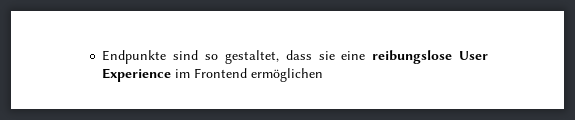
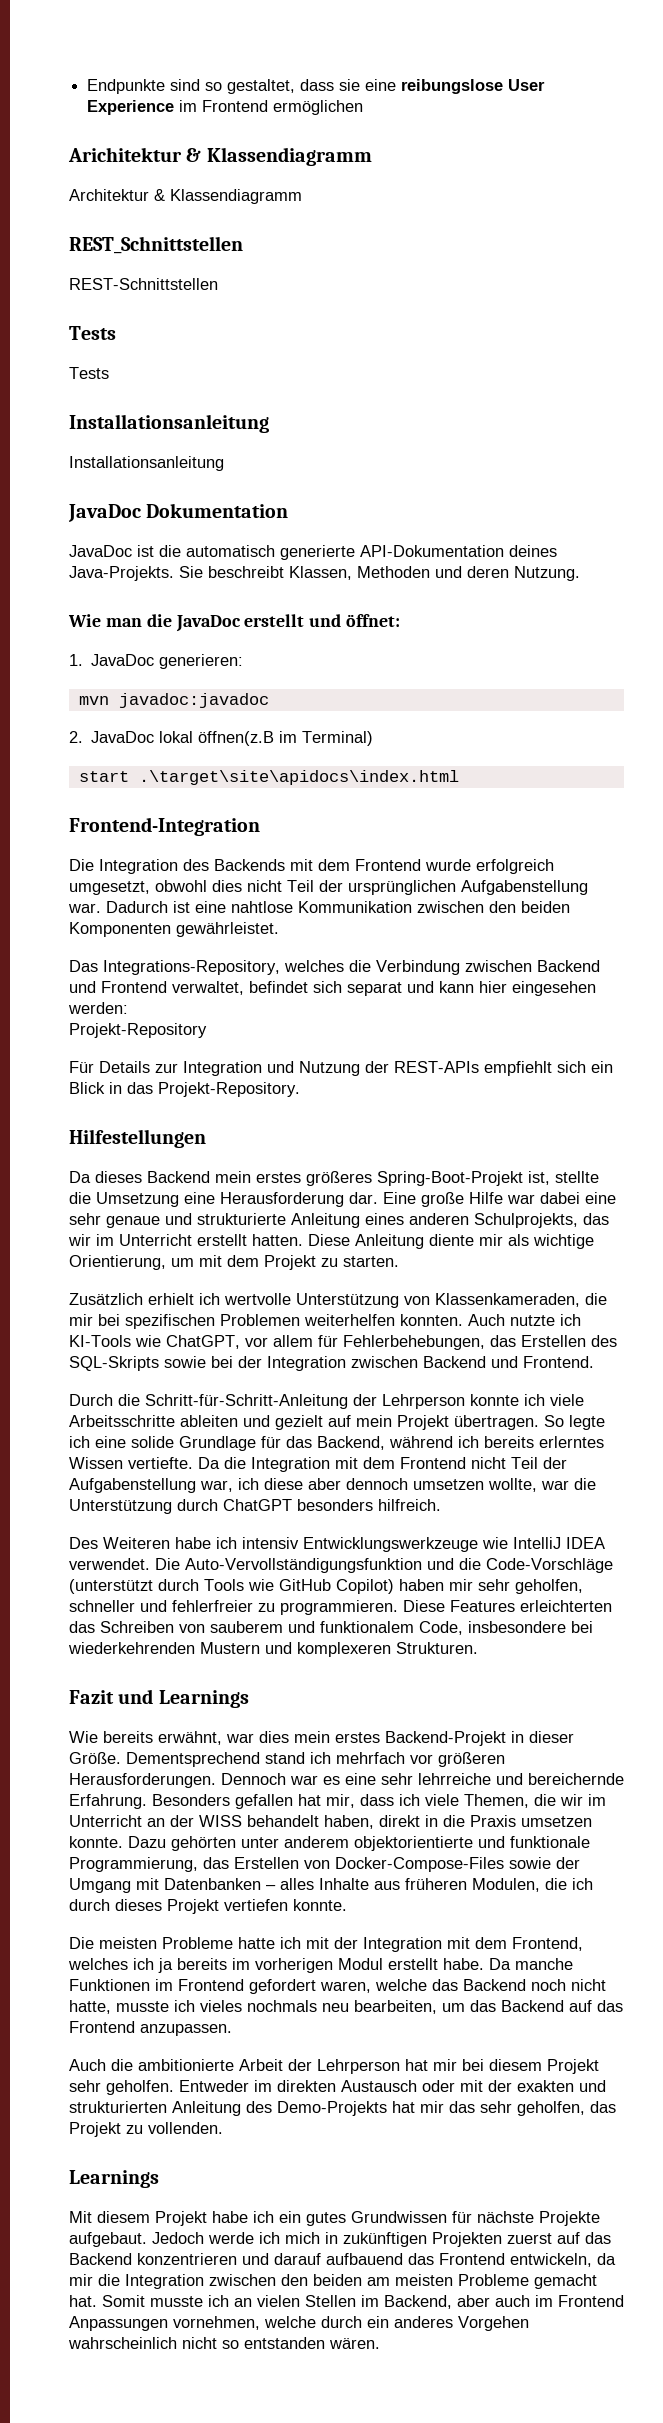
(324, 75) none -> [68,147,372,166] [69,189,302,204] [69,236,243,254] [69,278,218,290] [69,326,116,340] [69,367,109,379] [69,414,269,433] [69,456,224,471] [68,503,289,522] [69,545,557,560] [69,566,580,581] [68,614,401,632] [69,654,244,669] [78,693,269,708] [69,731,374,746] [78,770,459,785] [69,817,260,836] [69,859,554,874] [69,880,588,895] [68,901,570,913] [69,922,279,937] [69,960,600,975] [69,981,596,996] [68,1002,128,1014] [69,1023,207,1038] [69,1061,613,1076] [69,1082,300,1097] [69,1129,206,1148] [69,1171,599,1186] [69,1192,616,1207] [69,1213,609,1228] [68,1234,594,1249] [69,1255,399,1270] [69,1293,607,1308] [69,1314,581,1329] [69,1335,617,1350] [69,1356,594,1371] [69,1394,584,1409] [69,1415,605,1430] [69,1436,604,1451] [69,1457,567,1472] [69,1478,596,1493] [69,1499,441,1514] [69,1537,605,1552] [69,1558,613,1573] [69,1579,583,1594] [69,1600,612,1615] [69,1621,593,1635] [68,1642,478,1657] [69,1689,249,1708] [69,1731,574,1746] [69,1752,505,1767] [69,1773,624,1788] [69,1794,606,1809] [69,1815,592,1829] [69,1836,590,1851] [69,1857,580,1872] [69,1878,593,1893] [69,1899,347,1914] [69,1937,583,1952] [68,1958,573,1973] [69,1979,606,1994] [69,2000,623,2014] [69,2021,232,2036] [69,2059,599,2074] [69,2080,606,2095] [69,2101,616,2116] [69,2122,223,2137] [69,2170,159,2188] [69,2211,600,2226] [69,2232,611,2247] [69,2253,616,2267] [69,2274,597,2289] [69,2295,624,2309] [69,2316,529,2331] [68,2337,380,2349] // Arichitektur & Klassendiagramm // Architektur & Klassendiagramm // REST_Schnittstellen // REST-Schnittstellen // Tests // Tests // Installationsanleitung // Installationsanleitung // JavaDoc Dokumentation // JavaDoc ist die automatisch generierte API-Dokumentation deines Java-Projekts. Sie beschreibt Klassen, Methoden und deren Nutzung. // Wie man die JavaDoc erstellt und öffnet: // 1. JavaDoc generieren: // mvn javadoc:javadoc // 2. JavaDoc lokal öffnen(z.B im Terminal) // start .\target\site\apidocs\index.html // Frontend-Integration // Die Integration des Backends mit dem Frontend wurde erfolgreich umgesetzt, obwohl dies nicht Teil der ursprünglichen Aufgabenstellung war. Dadurch ist eine nahtlose Kommunikation zwischen den beiden Komponenten gewährleistet. // Das Integrations-Repository, welches die Verbindung zwischen Backend und Frontend verwaltet, befindet sich separat und kann hier eingesehen werden: // Projekt-Repository // Für Details zur Integration und Nutzung der REST-APIs empfiehlt sich ein Blick in das Projekt-Repository. // Hilfestellungen // Da dieses Backend mein erstes größeres Spring-Boot-Projekt ist, stellte die Umsetzung eine Herausforderung dar. Eine große Hilfe war dabei eine sehr genaue und strukturierte Anleitung eines anderen Schulprojekts, das wir im Unterricht erstellt hatten. Diese Anleitung diente mir als wichtige Orientierung, um mit dem Projekt zu starten. // Zusätzlich erhielt ich wertvolle Unterstützung von Klassenkameraden, die mir bei spezifischen Problemen weiterhelfen konnten. Auch nutzte ich KI-Tools wie ChatGPT, vor allem für Fehlerbehebungen, das Erstellen des SQL-Skripts sowie bei der Integration zwischen Backend und Frontend. // Durch die Schritt-für-Schritt-Anleitung der Lehrperson konnte ich viele Arbeitsschritte ableiten und gezielt auf mein Projekt übertragen. So legte ich eine solide Grundlage für das Backend, während ich bereits erlerntes Wissen vertiefte. Da die Integration mit dem Frontend nicht Teil der Aufgabenstellung war, ich diese aber dennoch umsetzen wollte, war die Unterstützung durch ChatGPT besonders hilfreich. // Des Weiteren habe ich intensiv Entwicklungswerkzeuge wie IntelliJ IDEA verwendet. Die Auto-Vervollständigungsfunktion und die Code-Vorschläge (unterstützt durch Tools wie GitHub Copilot) haben mir sehr geholfen, schneller und fehlerfreier zu programmieren. Diese Features erleichterten das Schreiben von sauberem und funktionalem Code, insbesondere bei wiederkehrenden Mustern und komplexeren Strukturen. // Fazit und Learnings // Wie bereits erwähnt, war dies mein erstes Backend-Projekt in dieser Größe. Dementsprechend stand ich mehrfach vor größeren Herausforderungen. Dennoch war es eine sehr lehrreiche und bereichernde Erfahrung. Besonders gefallen hat mir, dass ich viele Themen, die wir im Unterricht an der WISS behandelt haben, direkt in die Praxis umsetzen konnte. Dazu gehörten unter anderem objektorientierte und funktionale Programmierung, das Erstellen von Docker-Compose-Files sowie der Umgang mit Datenbanken – alles Inhalte aus früheren Modulen, die ich durch dieses Projekt vertiefen konnte. // Die meisten Probleme hatte ich mit der Integration mit dem Frontend, welches ich ja bereits im vorherigen Modul erstellt habe. Da manche Funktionen im Frontend gefordert waren, welche das Backend noch nicht hatte, musste ich vieles nochmals neu bearbeiten, um das Backend auf das Frontend anzupassen. // Auch die ambitionierte Arbeit der Lehrperson hat mir bei diesem Projekt sehr geholfen. Entweder im direkten Austausch oder mit der exakten und strukturierten Anleitung des Demo-Projekts hat mir das sehr geholfen, das Projekt zu vollenden. // Learnings // Mit diesem Projekt habe ich ein gutes Grundwissen für nächste Projekte aufgebaut. Jedoch werde ich mich in zukünftigen Projekten zuerst auf das Backend konzentrieren und darauf aufbauend das Frontend entwickeln, da mir die Integration zwischen den beiden am meisten Probleme gemacht hat. Somit musste ich an vielen Stellen im Backend, aber auch im Frontend Anpassungen vornehmen, welche durch ein anderes Vorgehen wahrscheinlich nicht so entstanden wären.

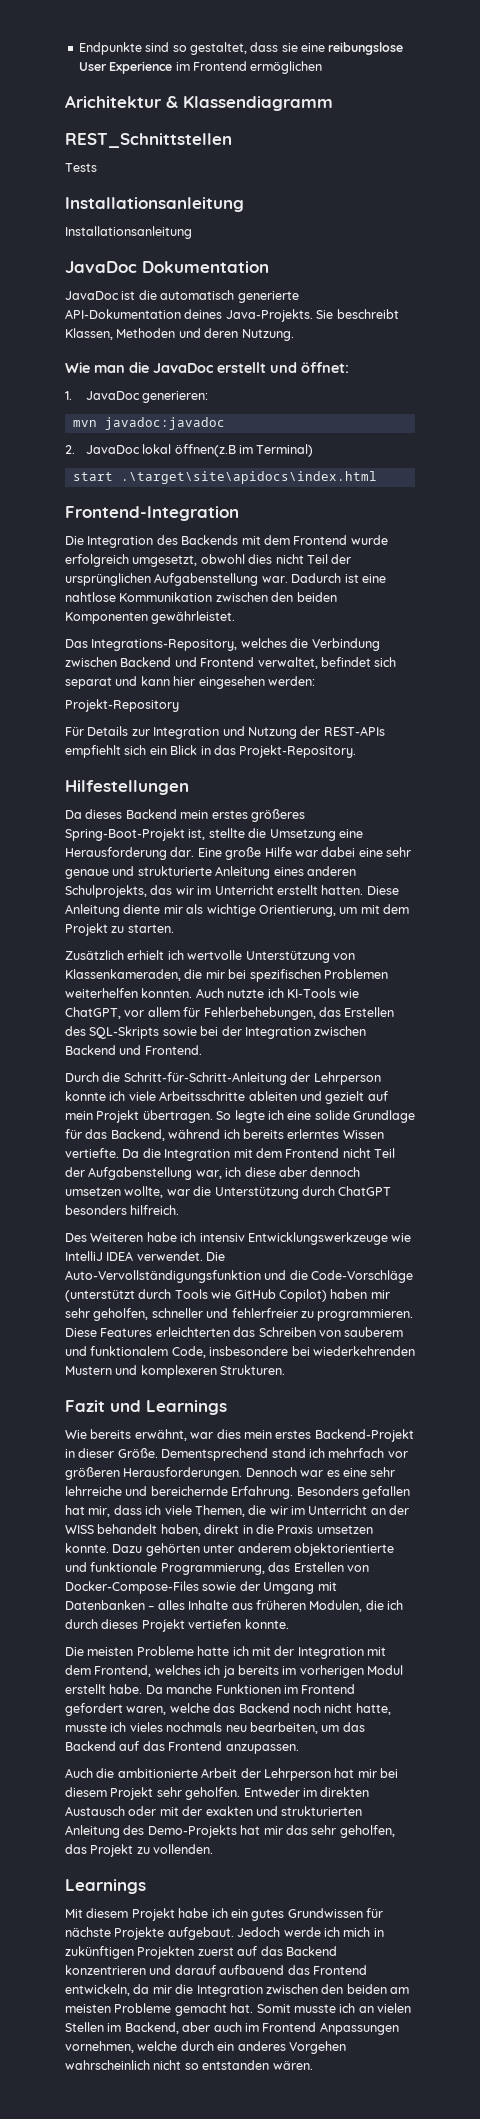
[69,189,302,204] // Architektur & Klassendiagramm -> (333, 103) none
[69,278,218,290] [69,326,116,340] // REST-Schnittstellen // Tests -> (232, 140) none

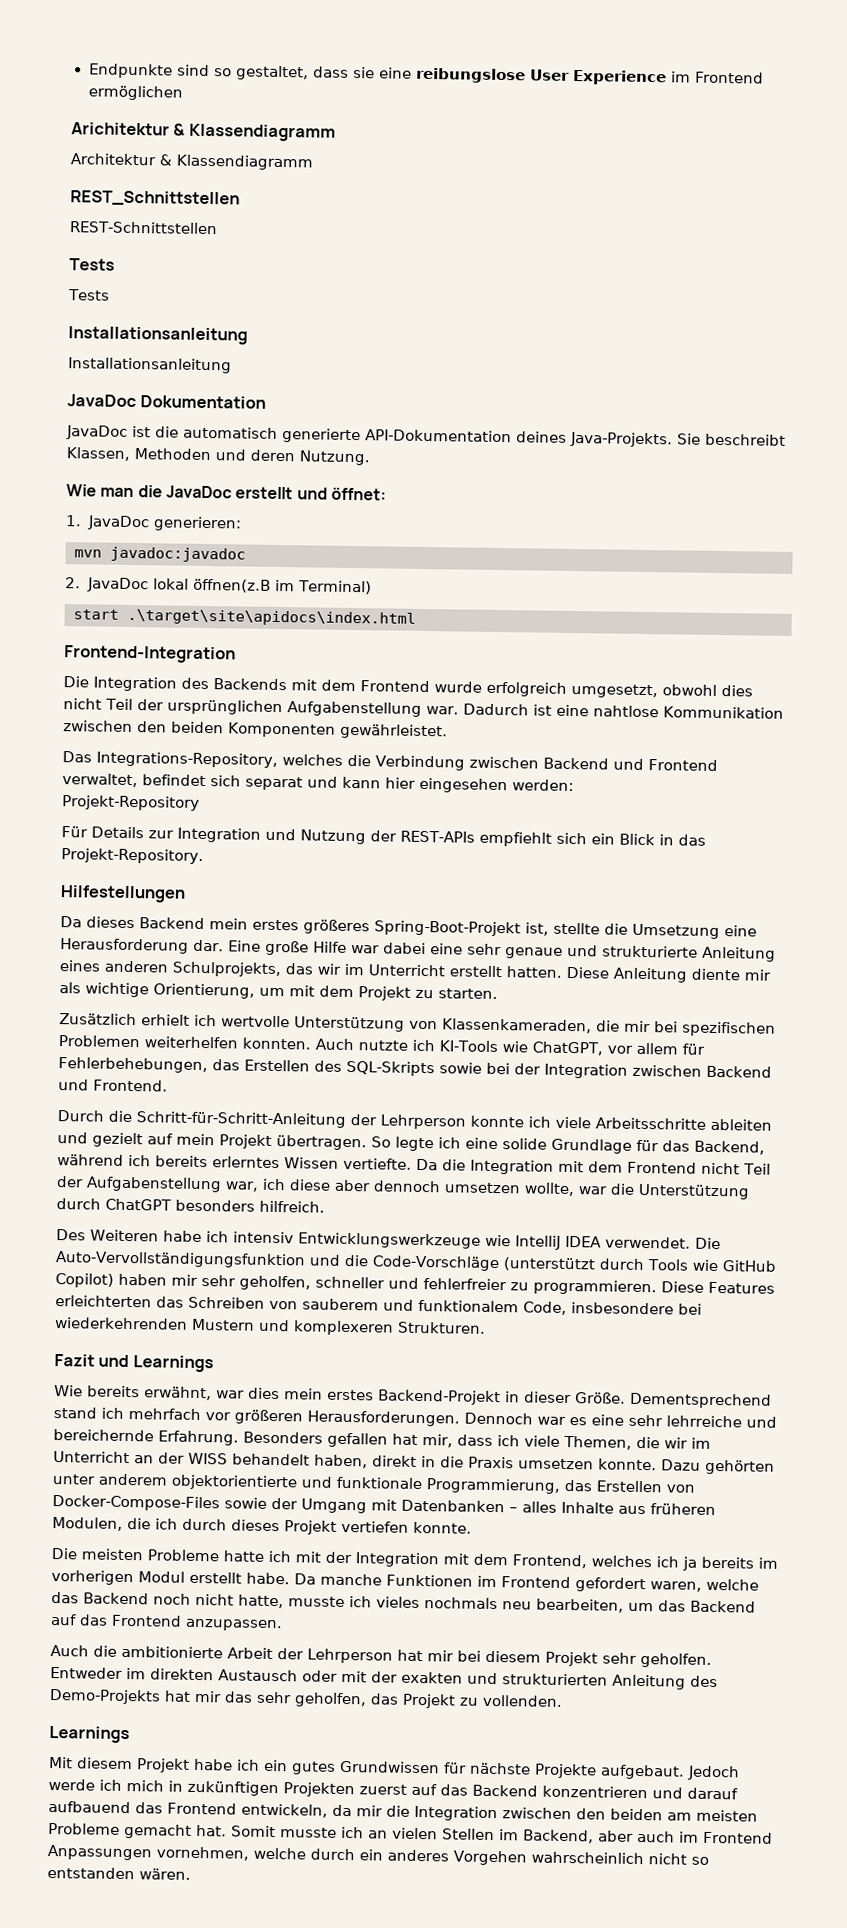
(333, 103) none -> [70,153,313,171] // Architektur & Klassendiagramm
(232, 140) none -> [69,221,218,235] [69,258,115,271] // REST-Schnittstellen // Tests

